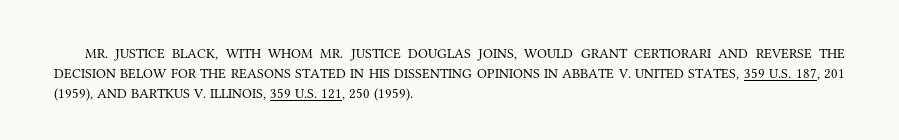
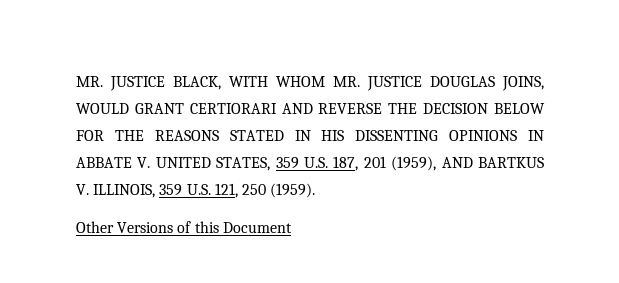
(413, 94) none -> [76,221,292,233] // Other Versions of this Document

